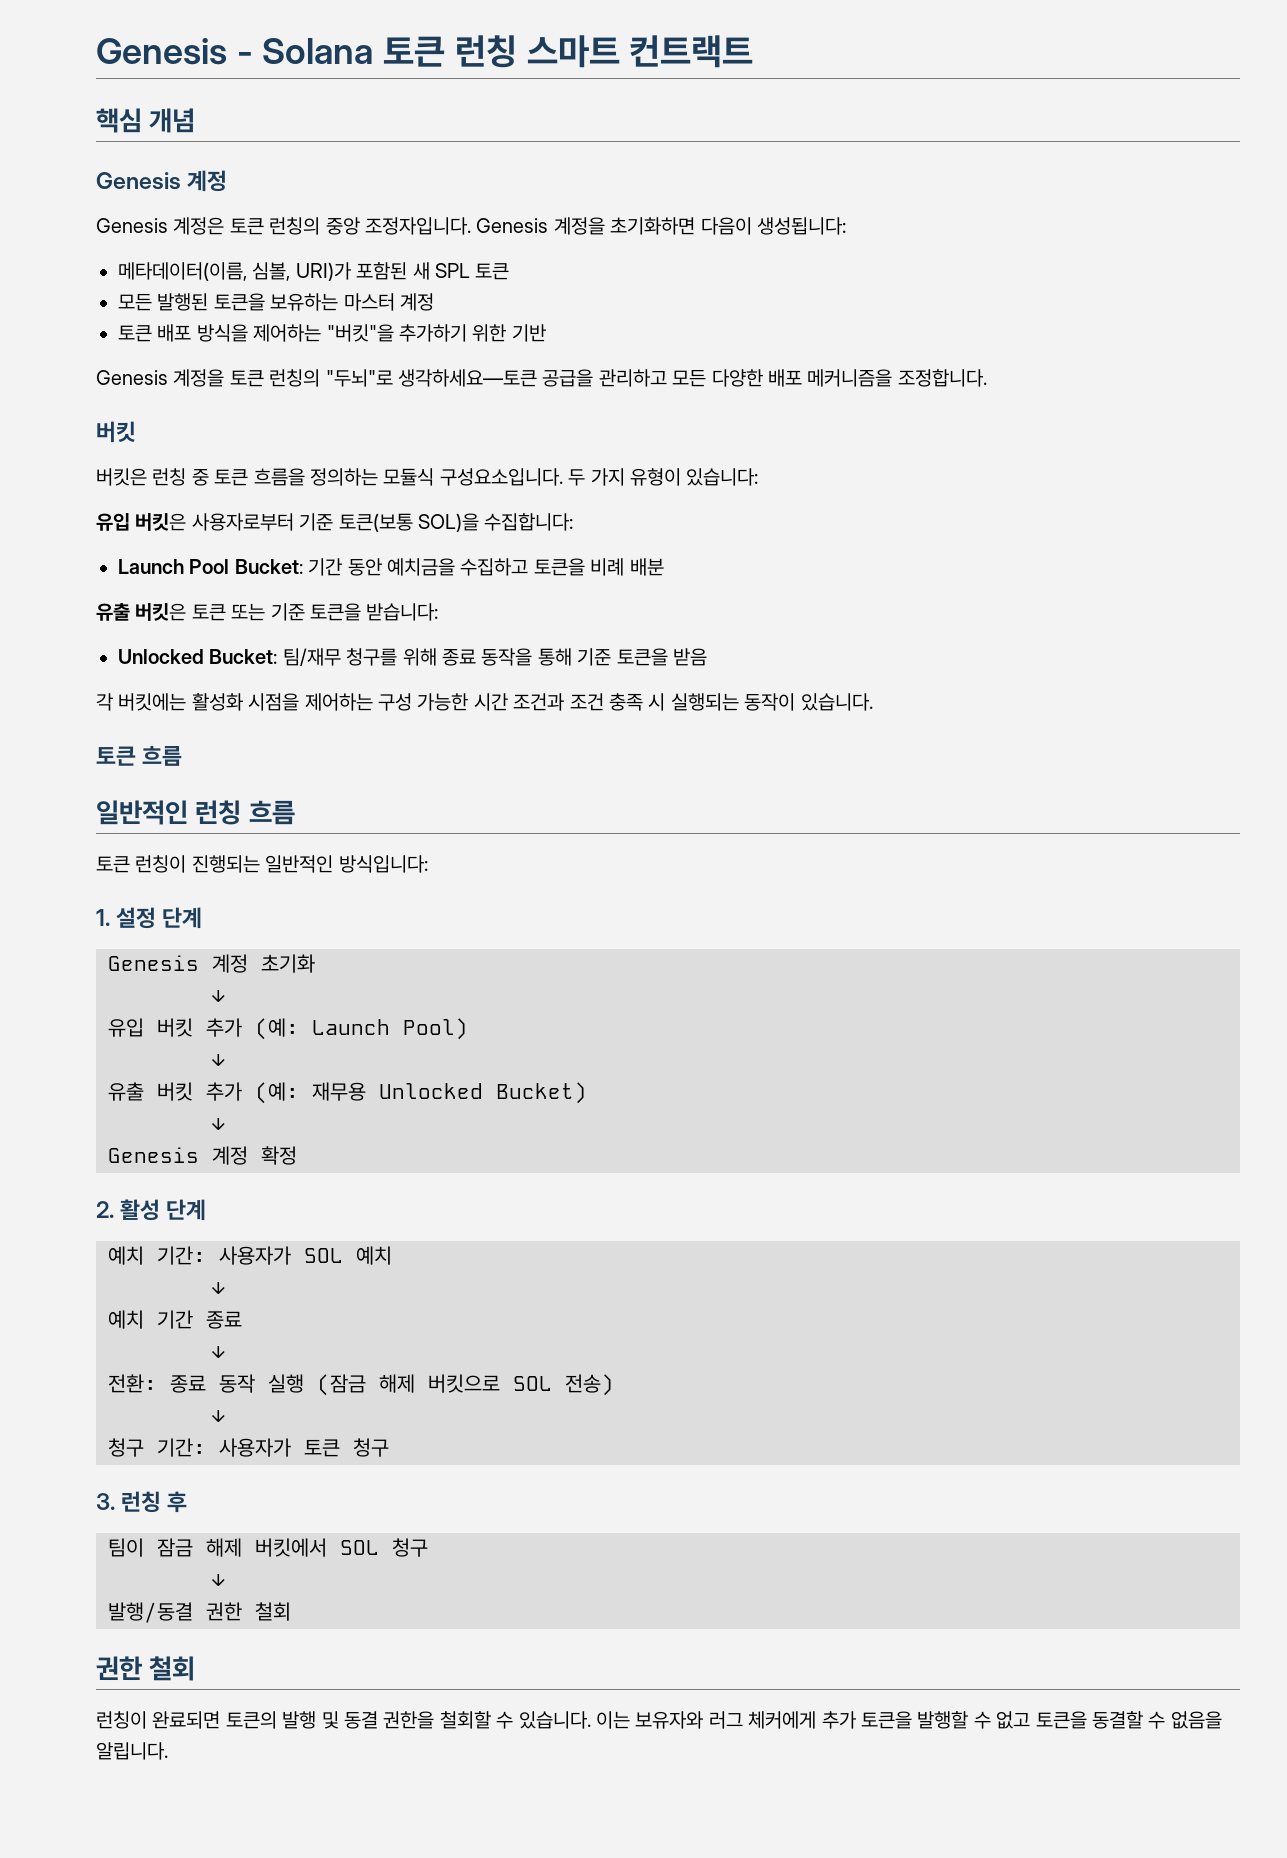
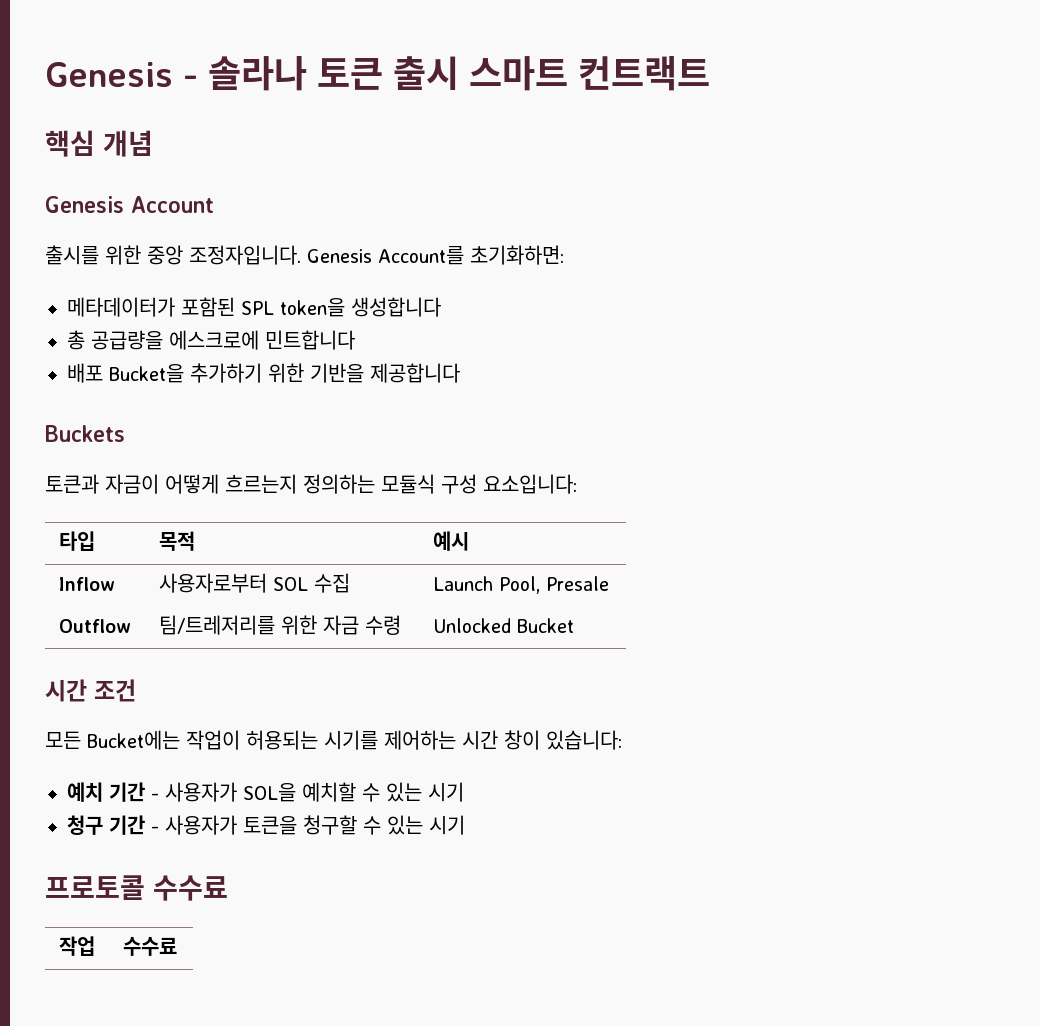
[262,35,517,68] Solana 토큰 런칭 -> [208,56,459,91] 솔라나 토큰 출시
[187,170,228,192] [96,217,846,235] [118,262,510,281] [118,293,434,311] [118,324,546,342] [96,369,987,387] [96,421,136,443] [96,468,759,486] [96,513,574,532] [118,558,664,576] [96,603,439,621] [118,648,707,666] [96,693,873,711] [96,745,183,766] [96,800,295,825] [96,855,428,873] [96,907,203,929] [108,954,315,973] [211,990,225,1003] [108,1018,468,1040] [211,1054,225,1067] [108,1082,587,1104] [211,1118,225,1131] [108,1146,297,1165] [96,1199,207,1221] [108,1246,392,1265] [211,1282,225,1295] [108,1310,242,1329] [211,1346,225,1359] [108,1374,614,1396] [211,1410,225,1423] [108,1438,389,1457] [96,1491,188,1513] [108,1538,428,1557] [211,1574,225,1587] [108,1602,291,1623] [96,1656,196,1681] [96,1711,1222,1729] [96,1742,168,1760] 계정 // Genesis 계정은 토큰 런칭의 중앙 조정자입니다. Genesis 계정을 초기화하면 다음이 생성됩니다: // 메타데이터(이름, 심볼, URI)가 포함된 새 SPL 토큰 // 모든 발행된 토큰을 보유하는 마스터 계정 // 토큰 배포 방식을 제어하는 "버킷"을 추가하기 위한 기반 // Genesis 계정을 토큰 런칭의 "두뇌"로 생각하세요—토큰 공급을 관리하고 모든 다양한 배포 메커니즘을 조정합니다. // 버킷 // 버킷은 런칭 중 토큰 흐름을 정의하는 모듈식 구성요소입니다. 두 가지 유형이 있습니다: // 유입 버킷은 사용자로부터 기준 토큰(보통 SOL)을 수집합니다: // Launch Pool Bucket: 기간 동안 예치금을 수집하고 토큰을 비례 배분 // 유출 버킷은 토큰 또는 기준 토큰을 받습니다: // Unlocked Bucket: 팀/재무 청구를 위해 종료 동작을 통해 기준 토큰을 받음 // 각 버킷에는 활성화 시점을 제어하는 구성 가능한 시간 조건과 조건 충족 시 실행되는 동작이 있습니다. // 토큰 흐름 // 일반적인 런칭 흐름 // 토큰 런칭이 진행되는 일반적인 방식입니다: // 1. 설정 단계 // Genesis 계정 초기화 // ↓ // 유입 버킷 추가 (예: Launch Pool) // ↓ // 유출 버킷 추가 (예: 재무용 Unlocked Bucket) // ↓ // Genesis 계정 확정 // 2. 활성 단계 // 예치 기간: 사용자가 SOL 예치 // ↓ // 예치 기간 종료 // ↓ // 전환: 종료 동작 실행 (잠금 해제 버킷으로 SOL 전송) // ↓ // 청구 기간: 사용자가 토큰 청구 // 3. 런칭 후 // 팀이 잠금 해제 버킷에서 SOL 청구 // ↓ // 발행/동결 권한 철회 // 권한 철회 // 런칭이 완료되면 토큰의 발행 및 동결 권한을 철회할 수 있습니다. 이는 보유자와 러그 체커에게 추가 토큰을 발행할 수 없고 토큰을 동결할 수 없음을 알립니다. -> [131,196,214,213] [45,245,564,265] [67,297,441,317] [67,330,355,350] [67,363,460,383] [45,425,125,442] [45,474,577,494] [58,531,95,551] [158,531,195,551] [432,531,469,551] [58,577,115,591] [158,573,350,593] [432,576,609,594] [58,619,131,633] [158,615,401,635] [432,618,574,633] [45,679,136,702] [45,730,622,750] [67,782,464,802] [67,815,465,835] [45,875,228,901] [58,936,95,956] [122,936,177,956] Account // 출시를 위한 중앙 조정자입니다. Genesis Account를 초기화하면: // 메타데이터가 포함된 SPL token을 생성합니다 // 총 공급량을 에스크로에 민트합니다 // 배포 Bucket을 추가하기 위한 기반을 제공합니다 // Buckets // 토큰과 자금이 어떻게 흐르는지 정의하는 모듈식 구성 요소입니다: // 타입 | 목적 | 예시 // Inflow | 사용자로부터 SOL 수집 | Launch Pool, Presale // Outflow | 팀/트레저리를 위한 자금 수령 | Unlocked Bucket // 시간 조건 // 모든 Bucket에는 작업이 허용되는 시기를 제어하는 시간 창이 있습니다: // 예치 기간 - 사용자가 SOL을 예치할 수 있는 시기 // 청구 기간 - 사용자가 토큰을 청구할 수 있는 시기 // 프로토콜 수수료 // 작업 | 수수료

